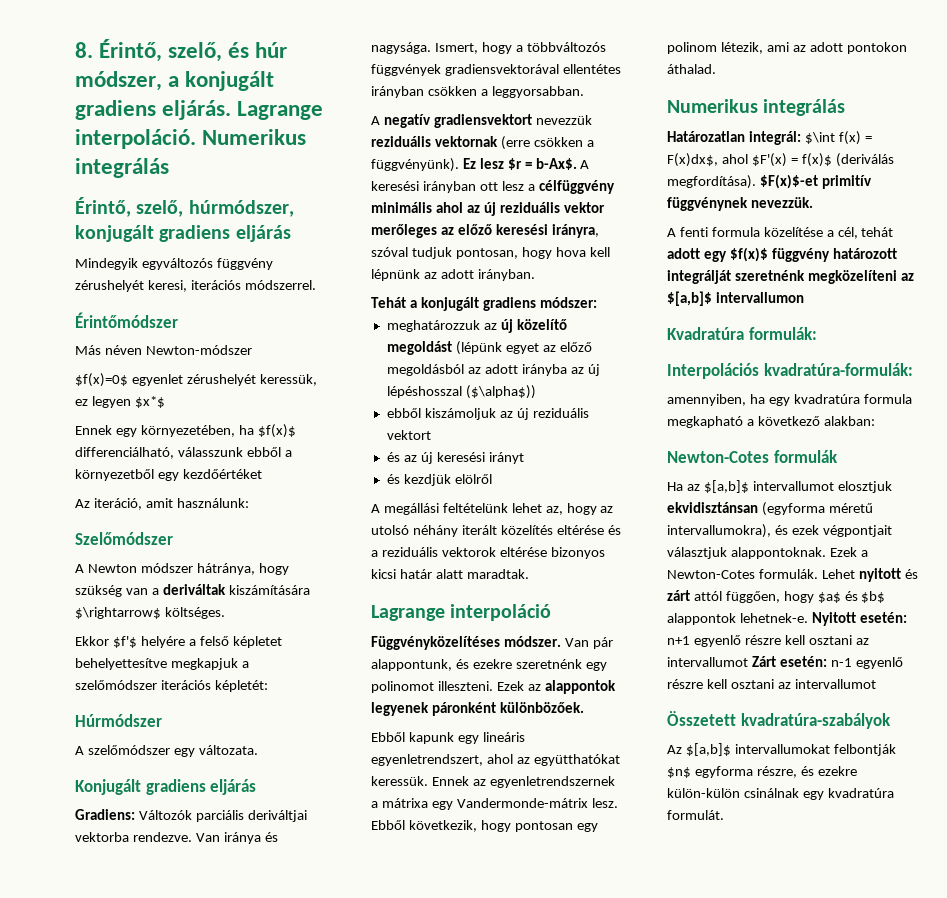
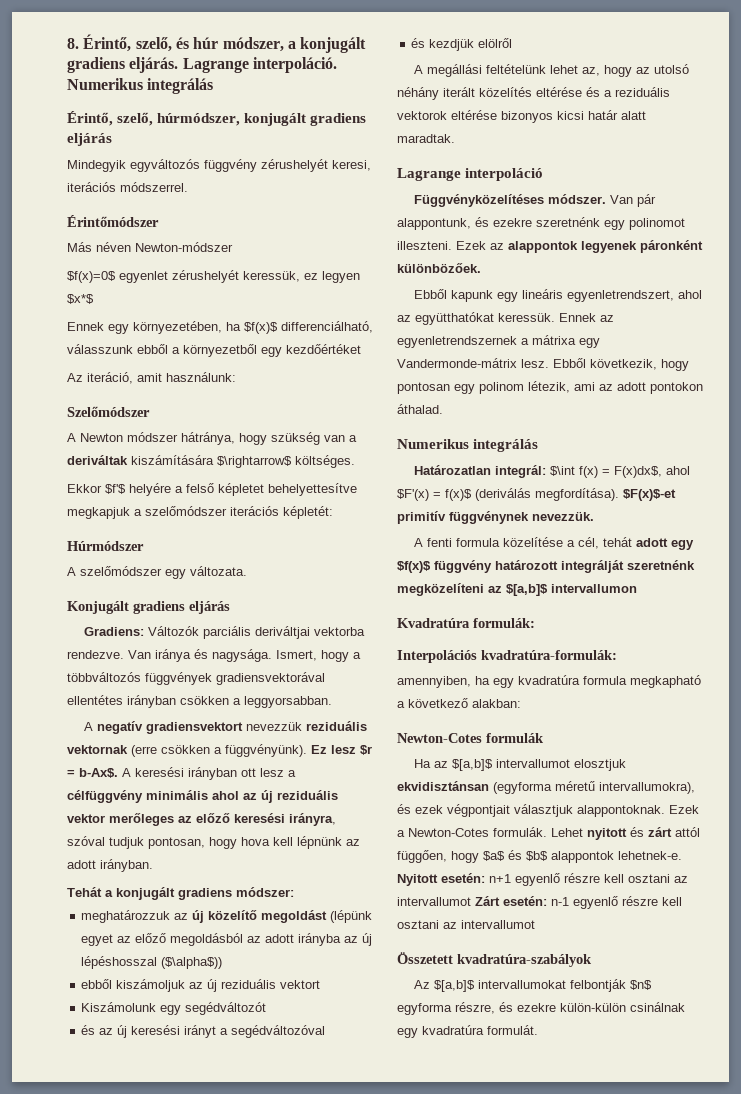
(431, 435) none -> [81,1002,267,1015] // Kiszámolunk egy segédváltozót
(524, 458) none -> [220,1025,326,1038] a segédváltozóval

